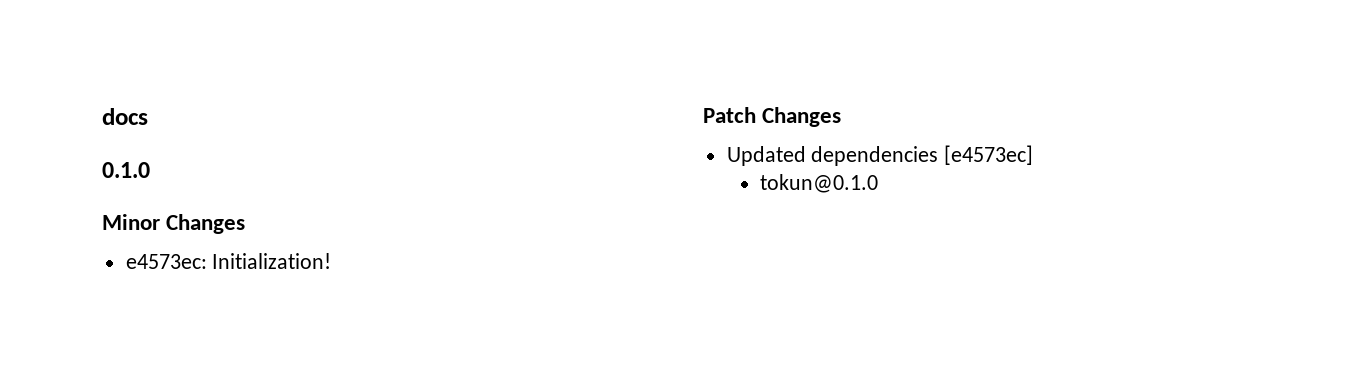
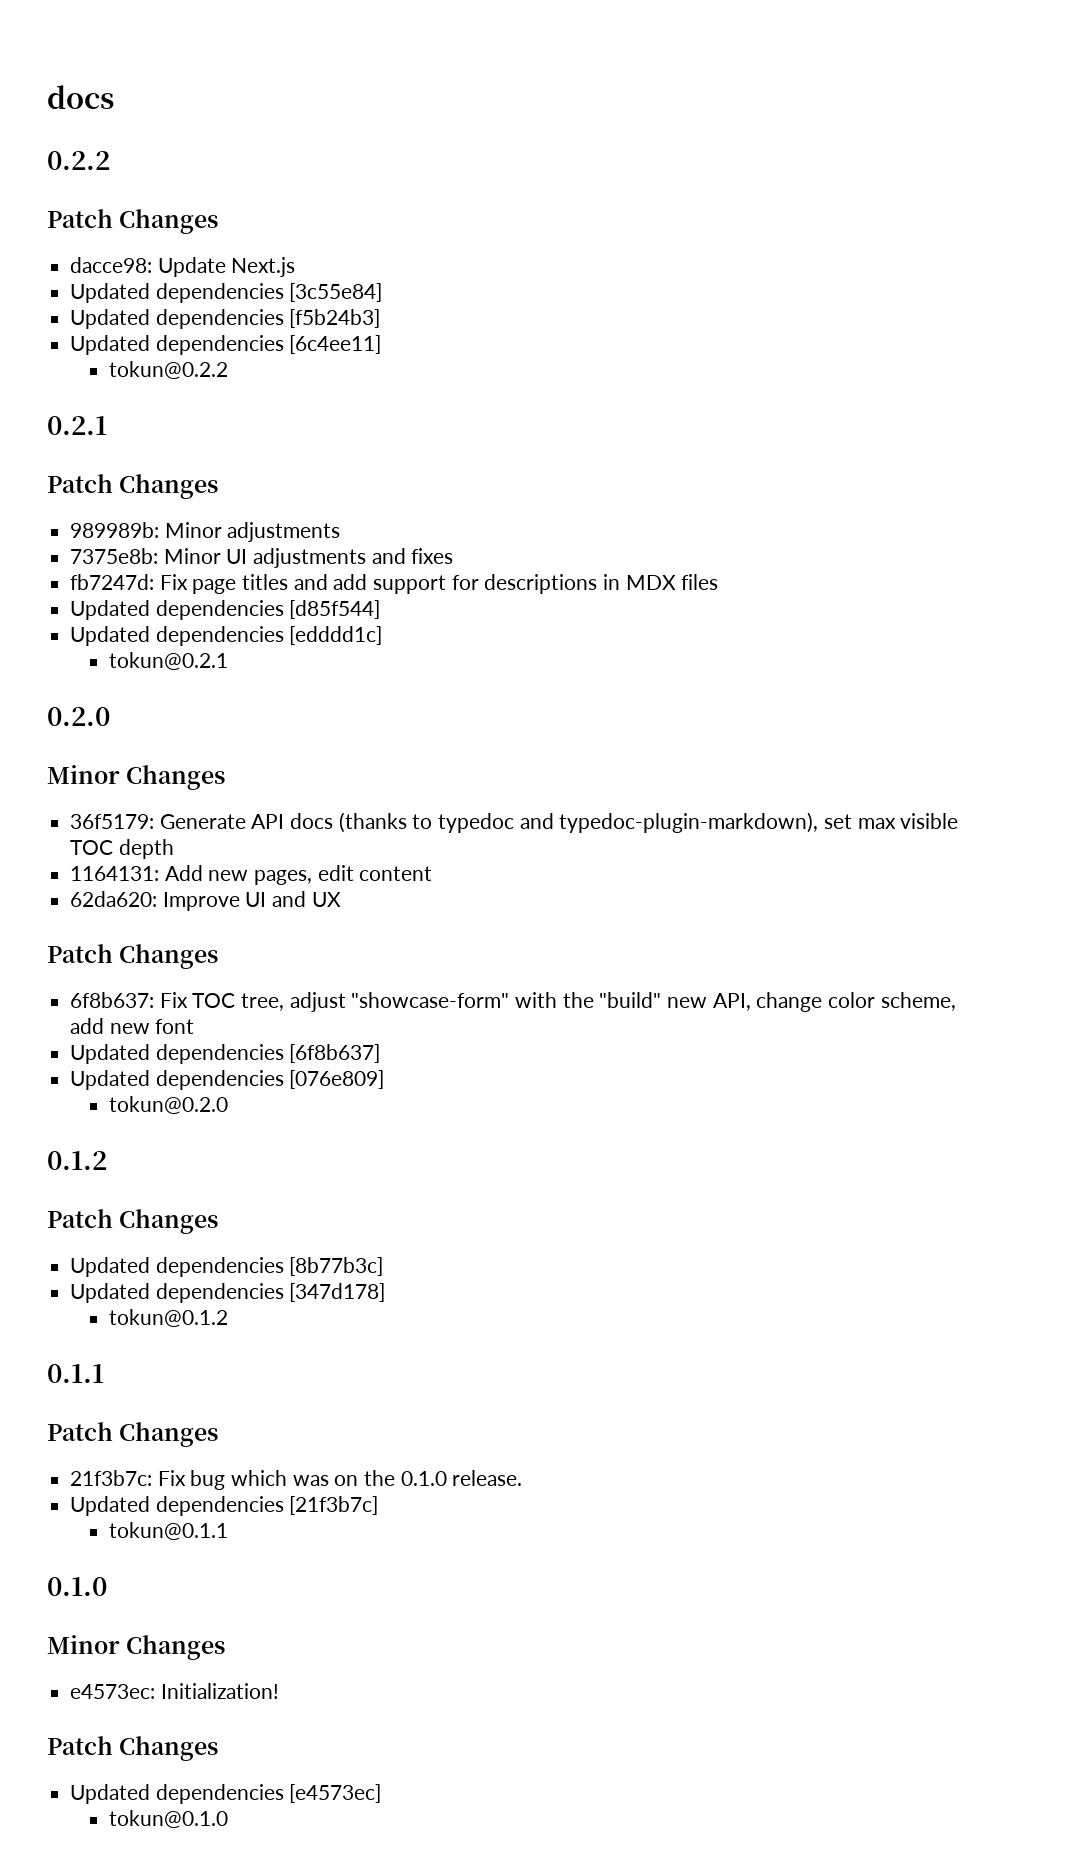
[102,108,148,125] docs -> [47,85,114,109] [47,151,110,170] [47,209,219,234] [70,257,296,277] [70,283,383,303] [70,309,381,329] [70,335,382,355] [108,361,228,379] [47,416,107,435] [47,474,219,499] [70,522,341,542] [70,548,454,568] [70,574,719,594] [70,600,381,620] [70,626,383,646] [108,652,228,670] [47,707,110,726] [47,765,226,790] [70,812,959,833] [70,839,174,859] [70,865,433,885] [70,891,341,911] [47,944,219,969] [70,992,956,1012] [70,1018,195,1034] [70,1044,381,1064] [70,1070,385,1090] [108,1096,228,1114] [47,1151,107,1170] [47,1209,219,1234] [70,1257,384,1277] [70,1283,386,1303] [108,1309,228,1327] [47,1364,104,1383] [47,1422,219,1447] [70,1470,523,1490] [70,1496,379,1516] [108,1522,228,1540] docs // 0.2.2 // Patch Changes // dacce98: Update Next.js // Updated dependencies [3c55e84] // Updated dependencies [f5b24b3] // Updated dependencies [6c4ee11] // tokun@0.2.2 // 0.2.1 // Patch Changes // 989989b: Minor adjustments // 7375e8b: Minor UI adjustments and fixes // fb7247d: Fix page titles and add support for descriptions in MDX files // Updated dependencies [d85f544] // Updated dependencies [edddd1c] // tokun@0.2.1 // 0.2.0 // Minor Changes // 36f5179: Generate API docs (thanks to typedoc and typedoc-plugin-markdown), set max visible TOC depth // 1164131: Add new pages, edit content // 62da620: Improve UI and UX // Patch Changes // 6f8b637: Fix TOC tree, adjust "showcase-form" with the "build" new API, change color scheme, add new font // Updated dependencies [6f8b637] // Updated dependencies [076e809] // tokun@0.2.0 // 0.1.2 // Patch Changes // Updated dependencies [8b77b3c] // Updated dependencies [347d178] // tokun@0.1.2 // 0.1.1 // Patch Changes // 21f3b7c: Fix bug which was on the 0.1.0 release. // Updated dependencies [21f3b7c] // tokun@0.1.1

